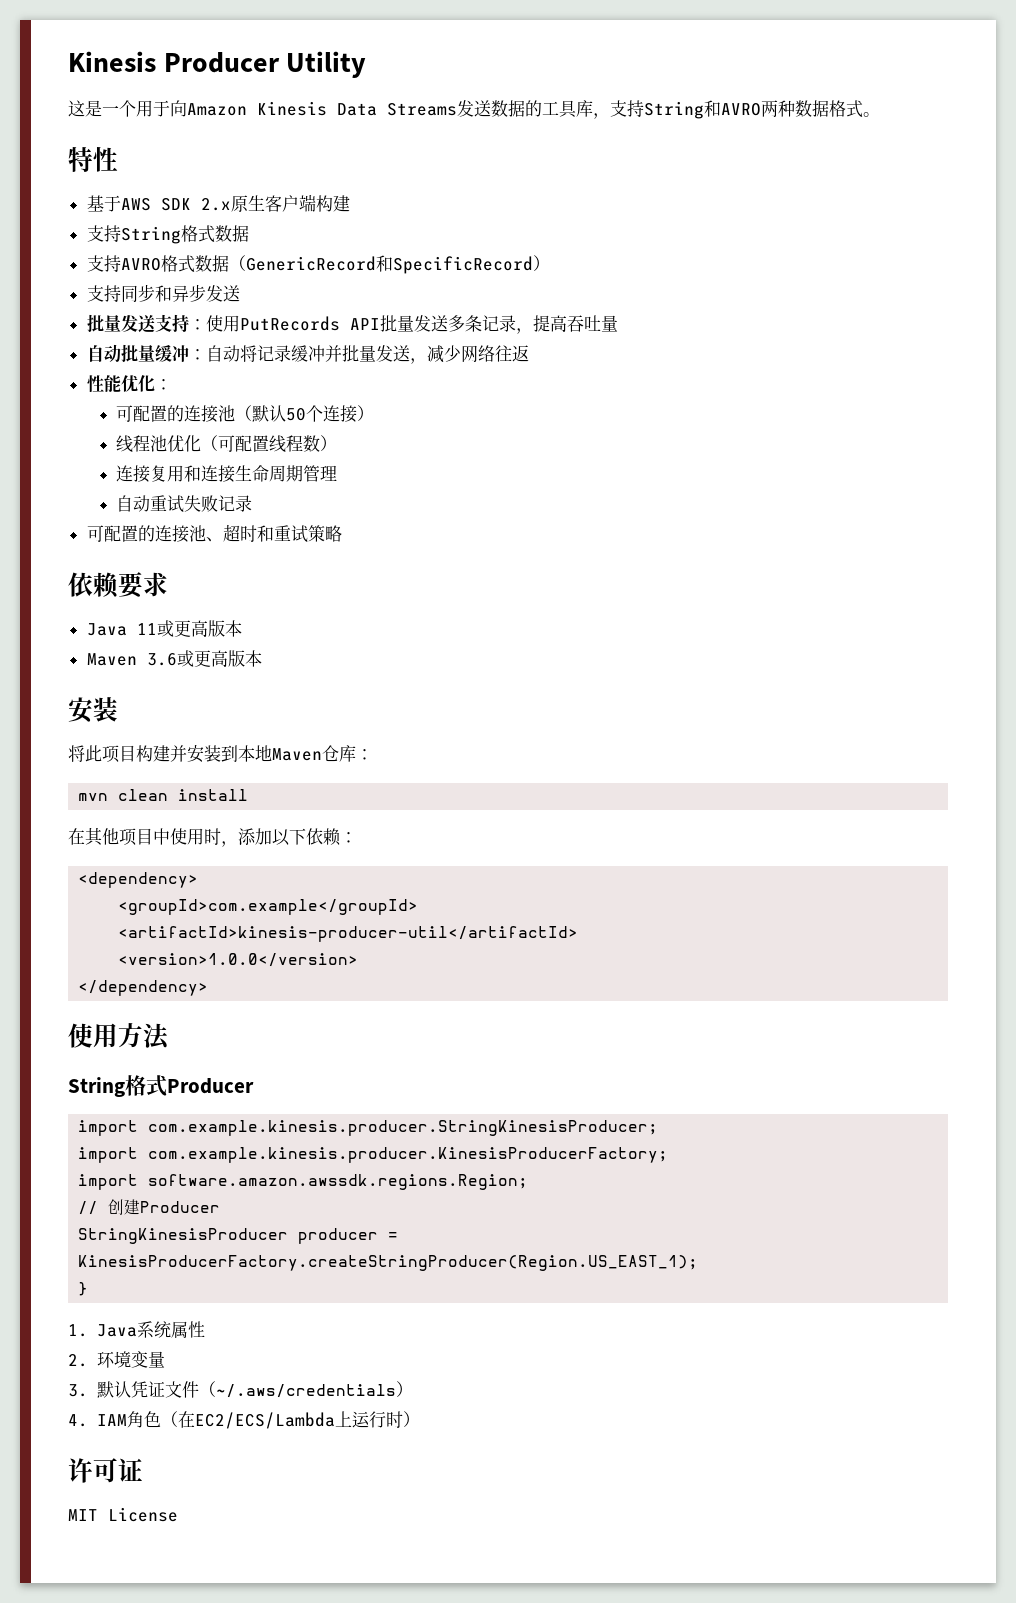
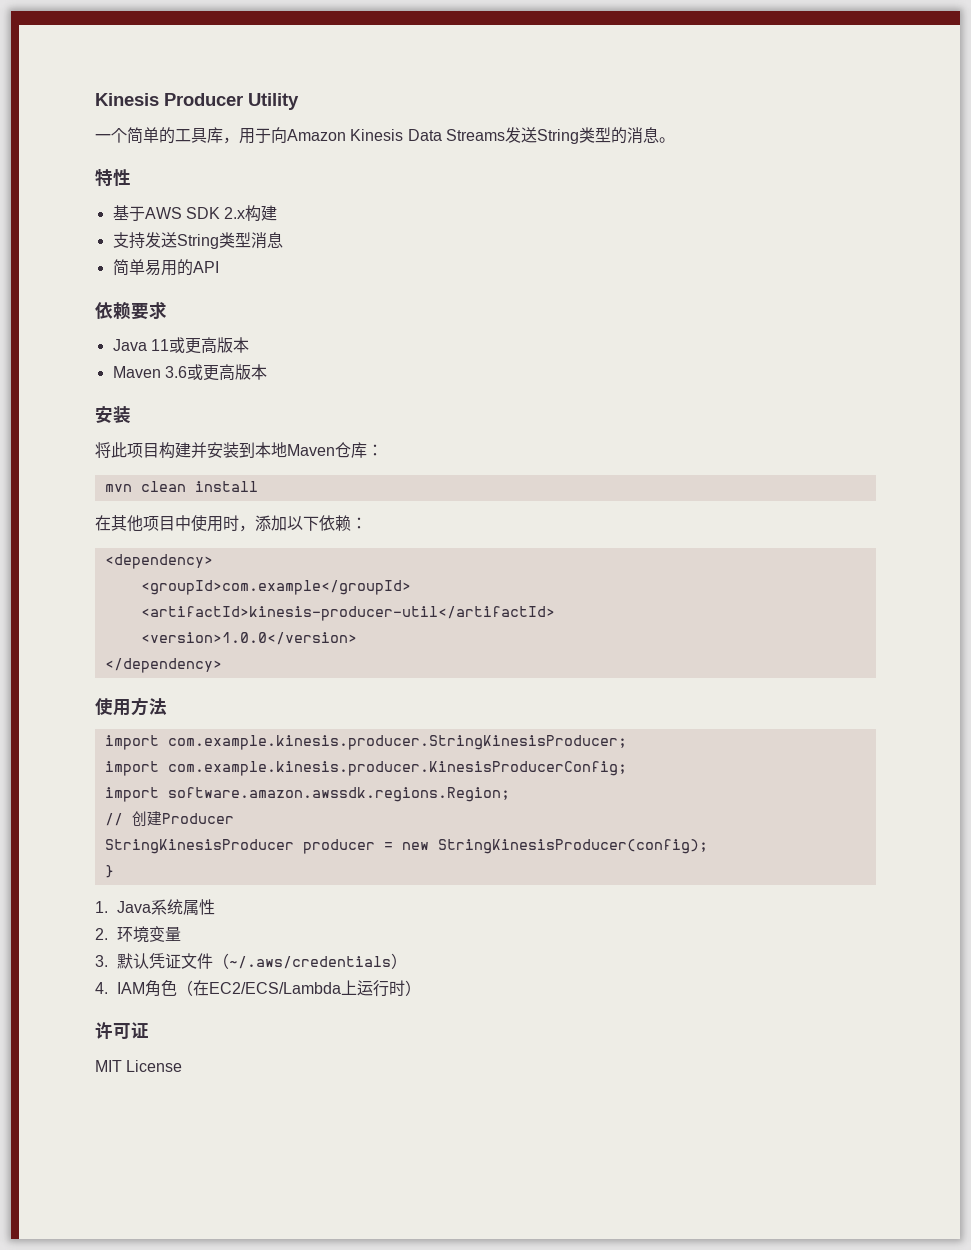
[68,100,136,117] 这是一个 -> [95,127,239,144] 一个简单的工具库，
[491,100,863,119] 数据的工具库，支持String和AVRO两种数据格式 -> [536,127,659,144] String类型的消息
[230,194,316,212] 原生客户端 -> (246, 213) none
[120,225,249,244] [86,255,550,274] [86,284,240,302] [86,314,618,334] [86,344,529,364] [86,375,172,393] [115,405,374,423] [115,435,337,453] [115,465,337,483] [115,495,252,513] [86,524,342,543] String格式数据 // 支持AVRO格式数据（GenericRecord和SpecificRecord） // 支持同步和异步发送 // 批量发送支持：使用PutRecords API批量发送多条记录，提高吞吐量 // 自动批量缓冲：自动将记录缓冲并批量发送，减少网络往返 // 性能优化： // 可配置的连接池（默认50个连接） // 线程池优化（可配置线程数） // 连接复用和连接生命周期管理 // 自动重试失败记录 // 可配置的连接池、超时和重试策略 -> [144,232,283,249] [112,259,219,276] 发送String类型消息 // 简单易用的API
[68,1075,254,1097] // String格式Producer -> (167, 706) none
[148,1147,669,1163] com.example.kinesis.producer.KinesisProducerFactory; -> [167,761,627,776] com.example.kinesis.producer.KinesisProducerConfig;
[78,1255,699,1271] KinesisProducerFactory.createStringProducer(Region.US_EAST_1); -> [401,839,708,854] new StringKinesisProducer(config);

